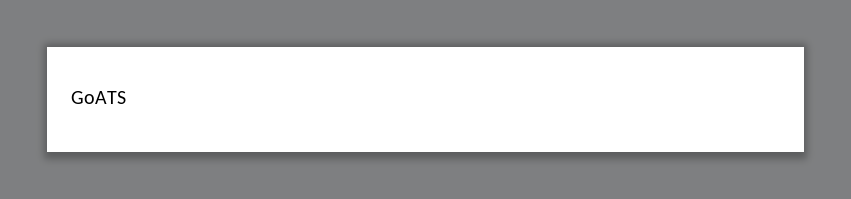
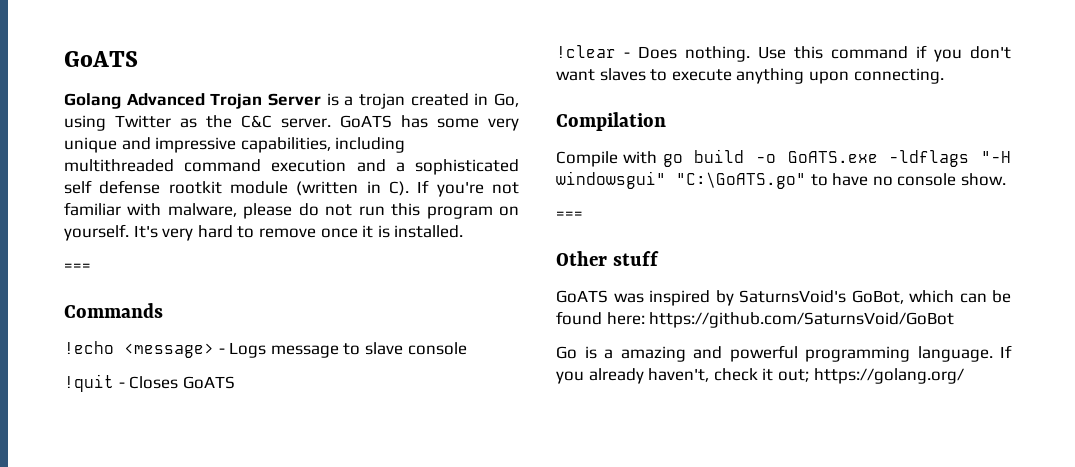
[71,91,126,104] GoATS -> [64,51,138,67] [64,93,520,109] [64,115,519,131] [64,137,406,153] [64,159,519,175] [64,180,519,197] [64,202,519,219] [64,224,464,241] [64,263,91,271] [64,303,163,318] [64,341,467,358] [64,374,235,392] [556,45,1011,62] [556,68,944,84] [556,112,666,131] [556,149,1011,167] [556,171,1006,189] [556,211,583,219] [556,251,659,266] [556,290,1011,306] [556,311,955,328] [556,345,1012,362] [556,368,964,384] GoATS // Golang Advanced Trojan Server is a trojan created in Go, using Twitter as the C&C server. GoATS has some very unique and impressive capabilities, including multithreaded command execution and a sophisticated self defense rootkit module (written in C). If you're not familiar with malware, please do not run this program on yourself. It's very hard to remove once it is installed. // === // Commands // !echo <message> - Logs message to slave console // !quit - Closes GoATS // !clear - Does nothing. Use this command if you don't want slaves to execute anything upon connecting. // Compilation // Compile with go build -o GoATS.exe -ldflags "-H windowsgui" "C:\GoATS.go" to have no console show. // === // Other stuff // GoATS was inspired by SaturnsVoid's GoBot, which can be found here: https://github.com/SaturnsVoid/GoBot // Go is a amazing and powerful programming language. If you already haven't, check it out; https://golang.org/

